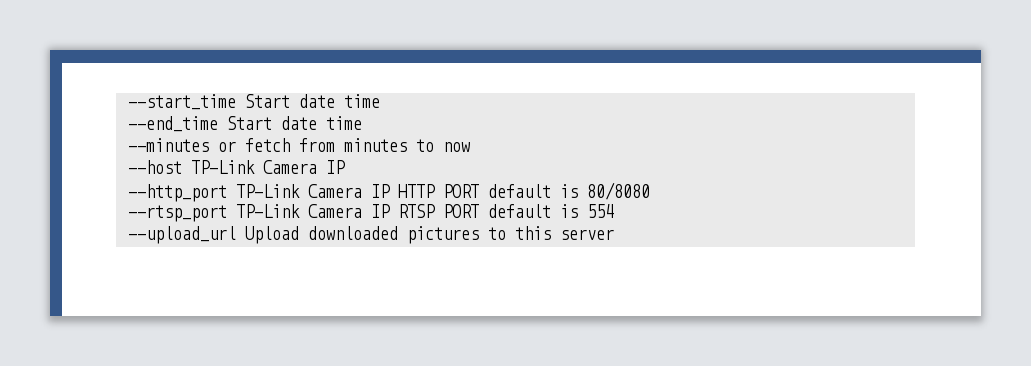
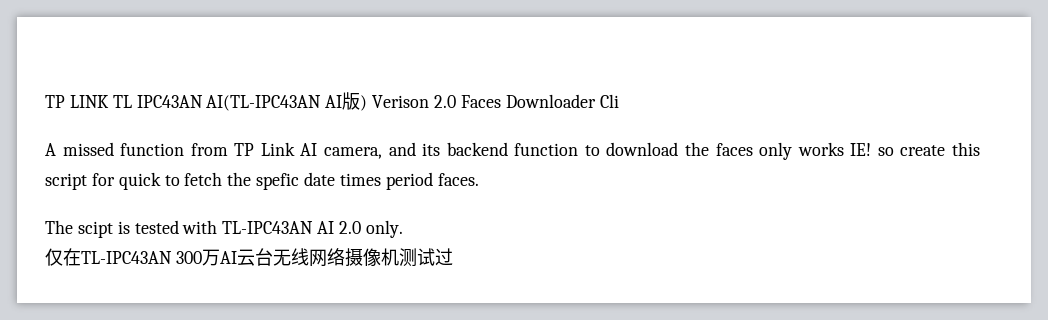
[128,94,380,110] [128,116,362,132] [128,138,470,152] [128,160,345,174] [128,182,650,202] [128,204,614,222] [128,226,614,244] --start_time Start date time // --end_time Start date time // --minutes or fetch from minutes to now // --host TP-Link Camera IP // --http_port TP-Link Camera IP HTTP PORT default is 80/8080 // --rtsp_port TP-Link Camera IP RTSP PORT default is 554 // --upload_url Upload downloaded pictures to this server -> [45,92,619,111] [45,142,980,160] [45,172,479,190] [45,220,403,238] [45,248,453,267] TP LINK TL IPC43AN AI(TL-IPC43AN AI版) Verison 2.0 Faces Downloader Cli // A missed function from TP Link AI camera, and its backend function to download the faces only works IE! so create this script for quick to fetch the spefic date times period faces. // The scipt is tested with TL-IPC43AN AI 2.0 only. // 仅在TL-IPC43AN 300万AI云台无线网络摄像机测试过

